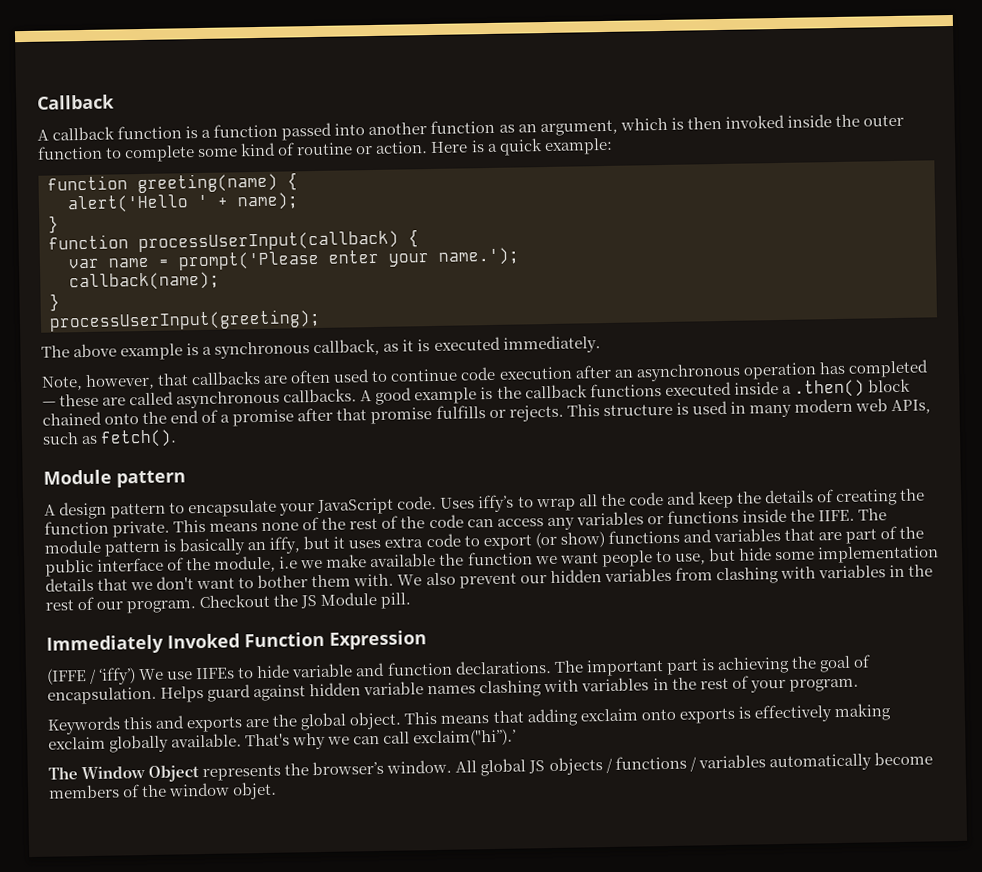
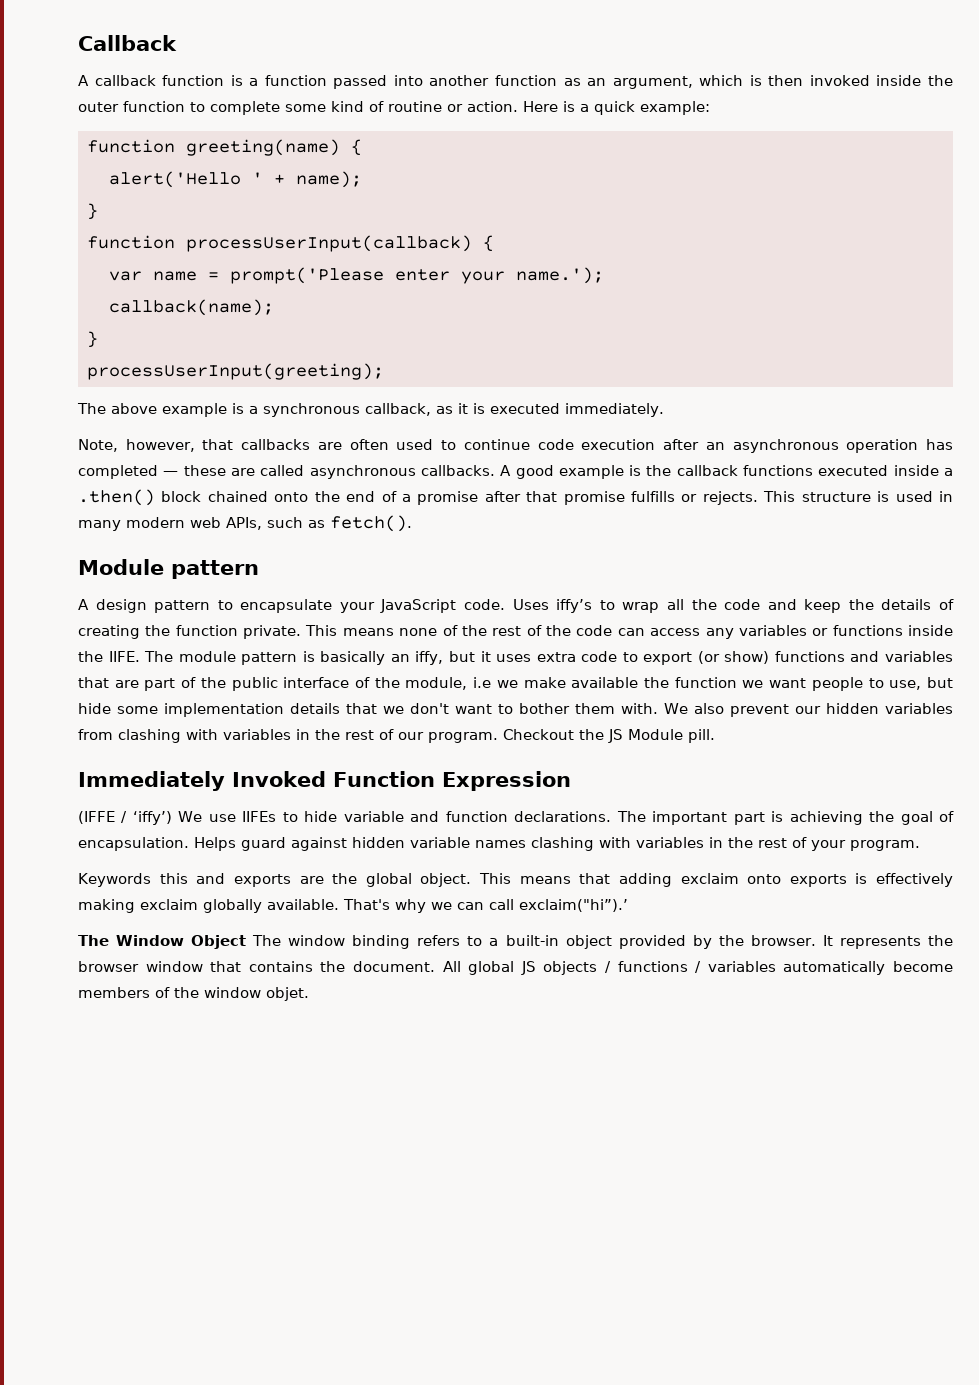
[202,759,453,782] represents the browser’s window. -> [252,935,953,949] [78,961,435,972] The window binding refers to a built-in object provided by the browser. It represents the browser window that contains the document.

